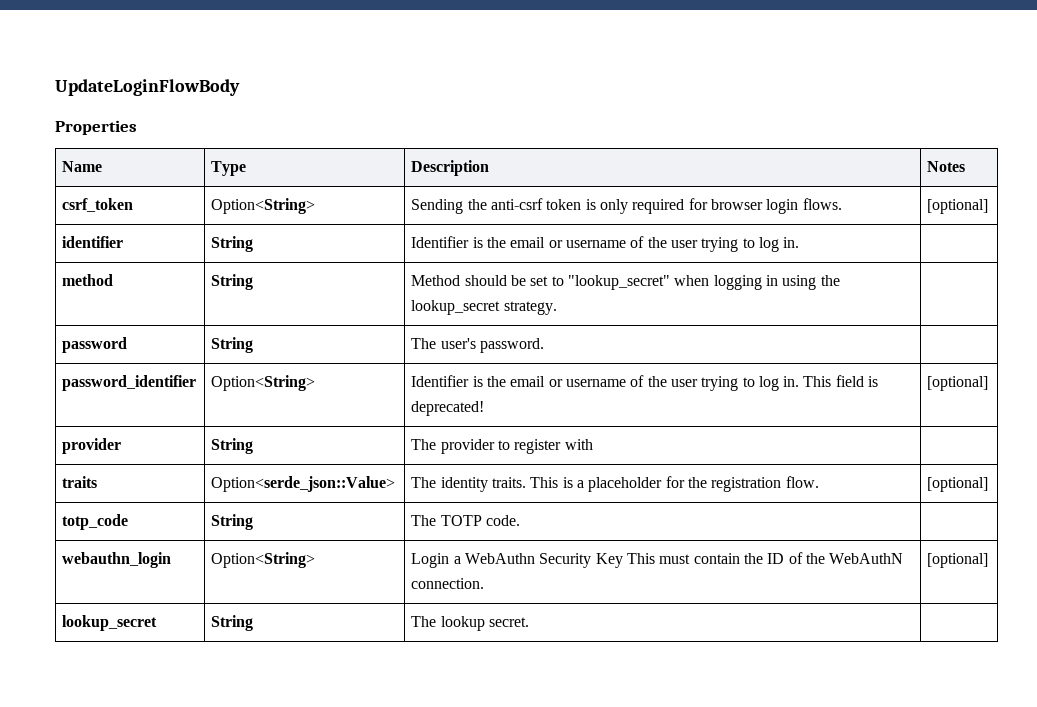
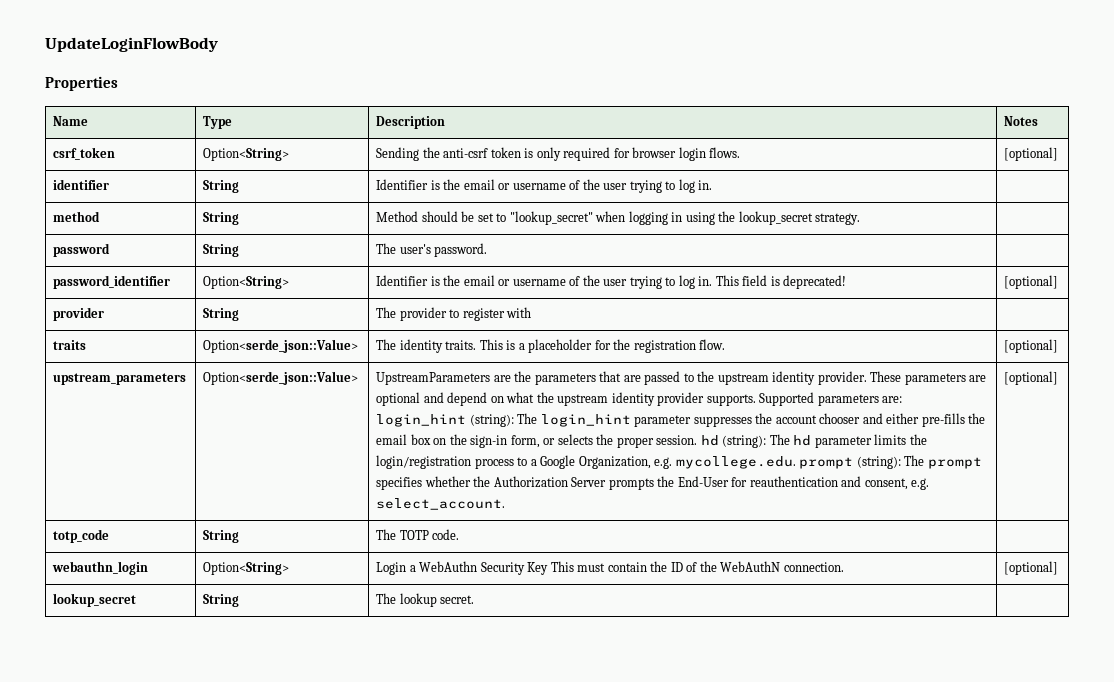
(989, 484) none -> [53,373,187,385] [203,371,359,385] [376,371,987,385] [376,392,903,406] [376,413,986,427] [376,434,927,448] [376,455,982,469] [376,476,930,490] [376,498,506,510] [1004,371,1059,385] // upstream_parameters | Option<serde_json::Value> | UpstreamParameters are the parameters that are passed to the upstream identity provider. These parameters are optional and depend on what the upstream identity provider supports. Supported parameters are: login_hint (string): The login_hint parameter suppresses the account chooser and either pre-fills the email box on the sign-in form, or selects the proper session. hd (string): The hd parameter limits the login/registration process to a Google Organization, e.g. mycollege.edu. prompt (string): The prompt specifies whether the Authorization Server prompts the End-User for reauthentication and consent, e.g. select_account. | [optional]

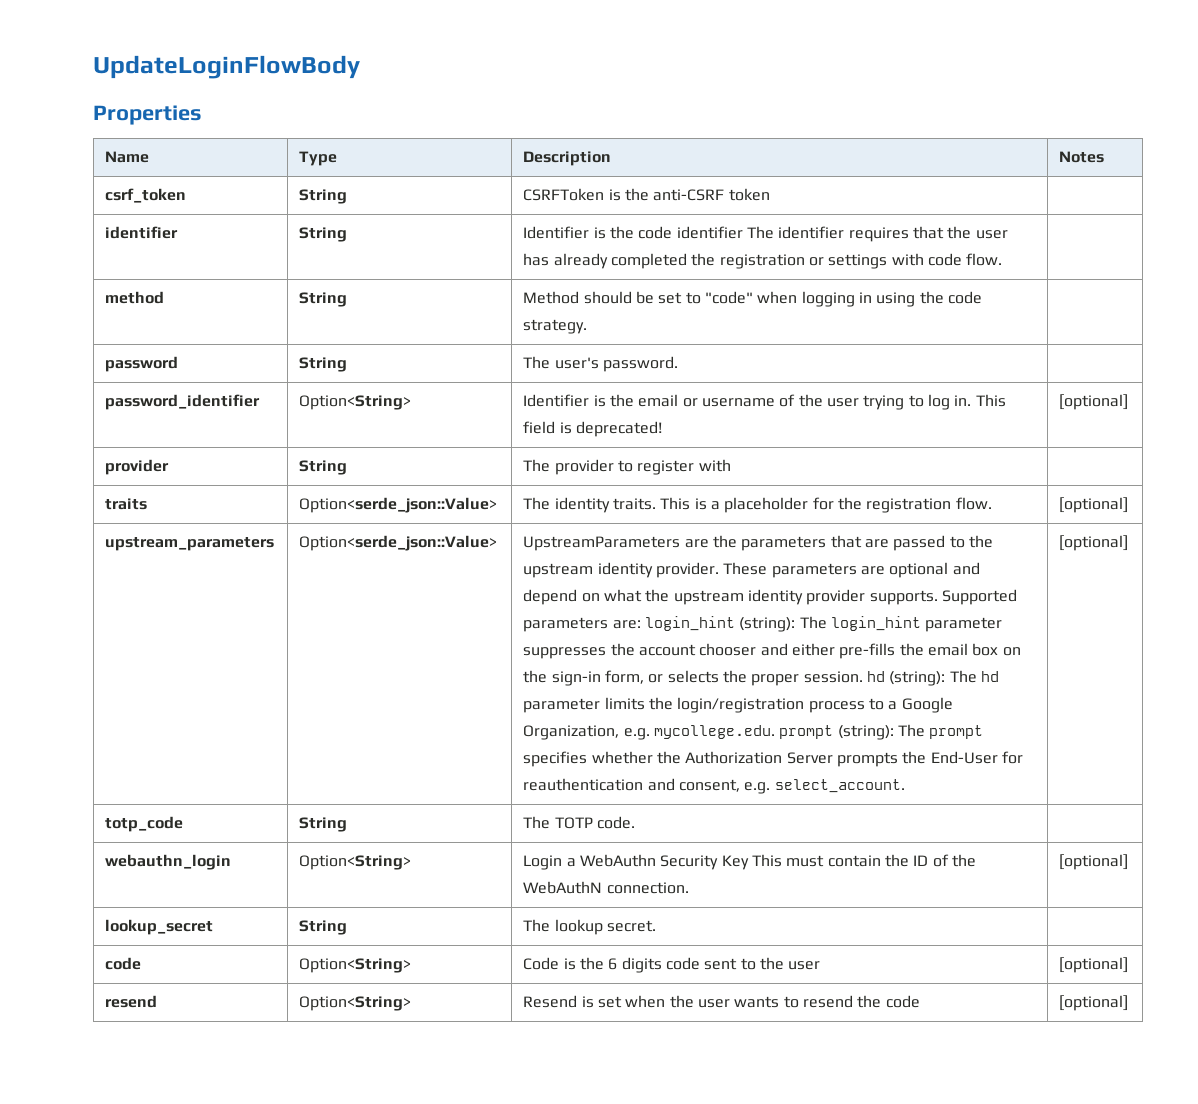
[203,148,290,161] [376,147,741,161] [1004,147,1059,161] Option<String> | Sending the anti-csrf token is only required for browser login flows. | [optional] -> [299,189,348,204] [523,188,770,201] String | CSRFToken is the anti-CSRF token |
[463,179,713,193] email or username of the user trying to log in. -> [638,226,1008,242] [523,253,1003,269] code identifier The identifier requires that the user has already completed the registration or settings with code flow.
[509,211,593,225] "lookup_secret" -> [705,291,754,304] "code"
[738,211,813,225] lookup_secret -> [947,291,982,304] code
(475, 599) none -> [105,957,142,970] [299,958,412,973] [523,957,821,973] [1059,957,1129,973] [105,995,158,1008] [299,996,412,1011] [523,995,920,1008] [1059,995,1129,1011] // code | Option<String> | Code is the 6 digits code sent to the user | [optional] // resend | Option<String> | Resend is set when the user wants to resend the code | [optional]

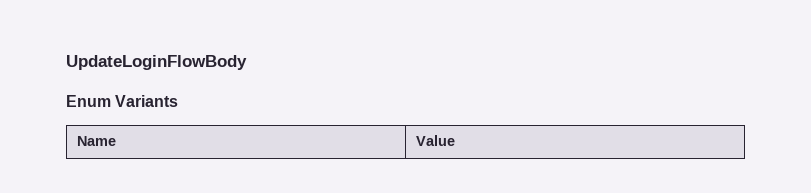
[93,105,202,125] Properties -> [66,95,179,107] Enum Variants
[299,151,338,166] [523,151,612,166] [1059,151,1105,163] [105,188,187,203] [299,189,348,204] [523,188,770,201] [105,226,179,239] [299,227,348,242] [523,226,1008,242] [523,253,1003,269] [105,291,165,304] [299,292,348,307] [523,291,982,307] [523,319,588,334] [105,356,179,372] [299,357,348,372] [523,356,679,372] [105,394,261,410] [299,395,412,410] [523,394,1006,410] [523,421,663,437] [1059,394,1129,410] [105,459,170,475] [299,460,348,475] [523,459,731,475] [105,498,148,510] [299,497,498,513] [523,497,992,513] [1059,497,1129,513] [105,537,275,551] [299,535,498,551] [523,535,994,551] [523,562,980,578] [523,589,1018,605] [523,616,1003,632] [523,643,1021,659] [523,670,999,686] [523,697,953,713] [523,724,984,740] [523,751,1024,767] [523,778,905,794] [1059,535,1129,551] [105,816,184,832] [299,817,348,832] [523,816,636,829] [105,854,232,870] [299,855,412,870] [523,854,976,870] [523,881,689,894] [1059,854,1129,870] [105,919,214,935] [299,920,348,935] [523,919,657,935] [105,957,142,970] [299,958,412,973] [523,957,821,973] [1059,957,1129,973] [105,995,158,1008] [299,996,412,1011] [523,995,920,1008] [1059,995,1129,1011] Type | Description | Notes // csrf_token | String | CSRFToken is the anti-CSRF token | // identifier | String | Identifier is the code identifier The identifier requires that the user has already completed the registration or settings with code flow. | // method | String | Method should be set to "code" when logging in using the code strategy. | // password | String | The user's password. | // password_identifier | Option<String> | Identifier is the email or username of the user trying to log in. This field is deprecated! | [optional] // provider | String | The provider to register with | // traits | Option<serde_json::Value> | The identity traits. This is a placeholder for the registration flow. | [optional] // upstream_parameters | Option<serde_json::Value> | UpstreamParameters are the parameters that are passed to the upstream identity provider. These parameters are optional and depend on what the upstream identity provider supports. Supported parameters are: login_hint (string): The login_hint parameter suppresses the account chooser and either pre-fills the email box on the sign-in form, or selects the proper session. hd (string): The hd parameter limits the login/registration process to a Google Organization, e.g. mycollege.edu. prompt (string): The prompt specifies whether the Authorization Server prompts the End-User for reauthentication and consent, e.g. select_account. | [optional] // totp_code | String | The TOTP code. | // webauthn_login | Option<String> | Login a WebAuthn Security Key This must contain the ID of the WebAuthN connection. | [optional] // lookup_secret | String | The lookup secret. | // code | Option<String> | Code is the 6 digits code sent to the user | [optional] // resend | Option<String> | Resend is set when the user wants to resend the code | [optional] -> [416,135,456,146] Value

